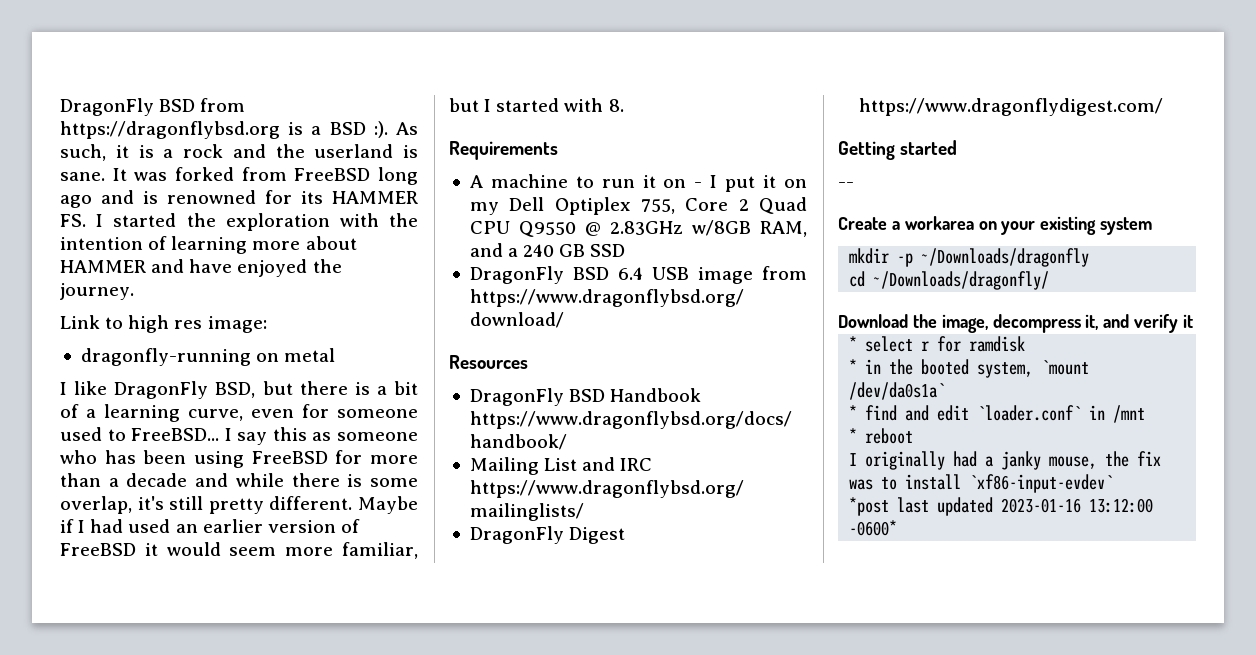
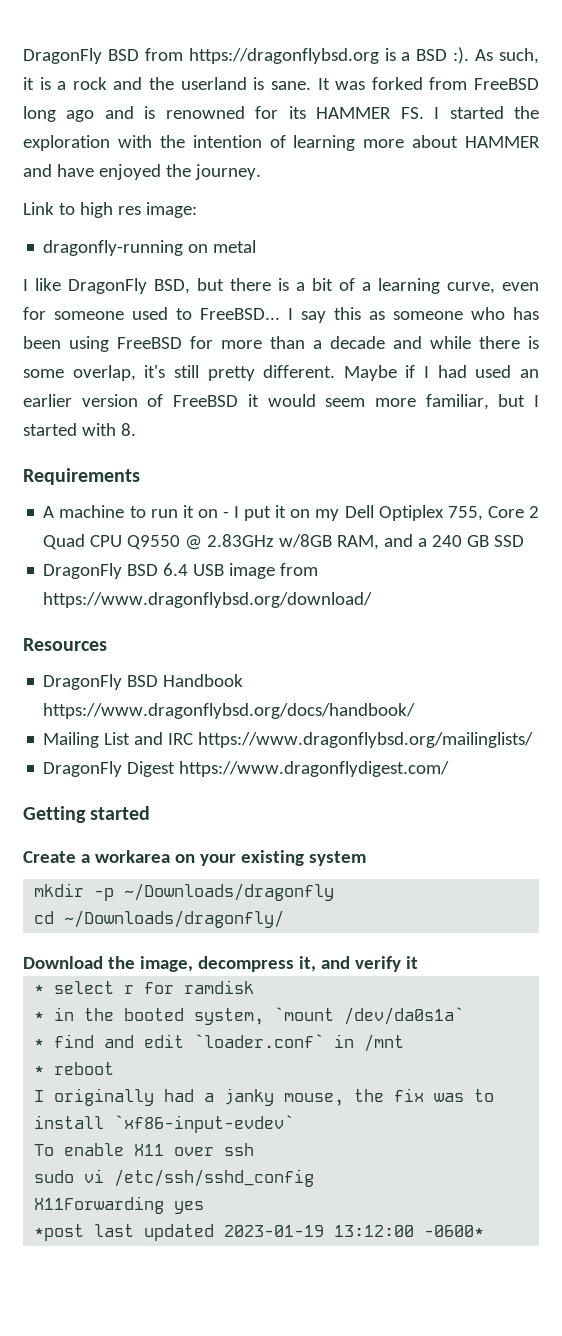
[838,182,854,188] // -- -> (151, 813) none
(1114, 483) none -> [34,1143,255,1156] [34,1169,315,1187] [34,1196,205,1214] // To enable X11 over ssh // sudo vi /etc/ssh/sshd_config // X11Forwarding yes
[1001,498,1082,513] 2023-01-16 -> [224,1225,325,1237] 2023-01-19

